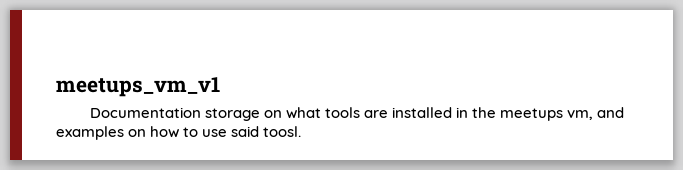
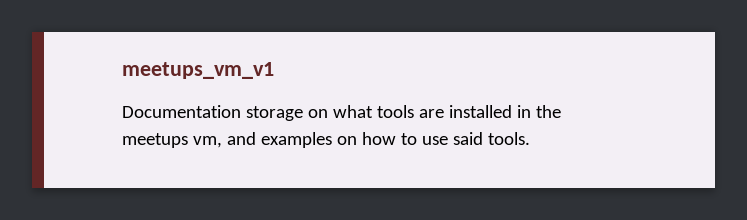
[263,126,302,137] toosl. -> [487,132,530,145] tools.

